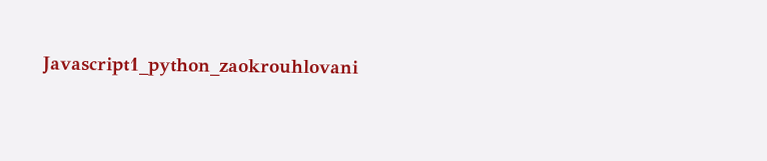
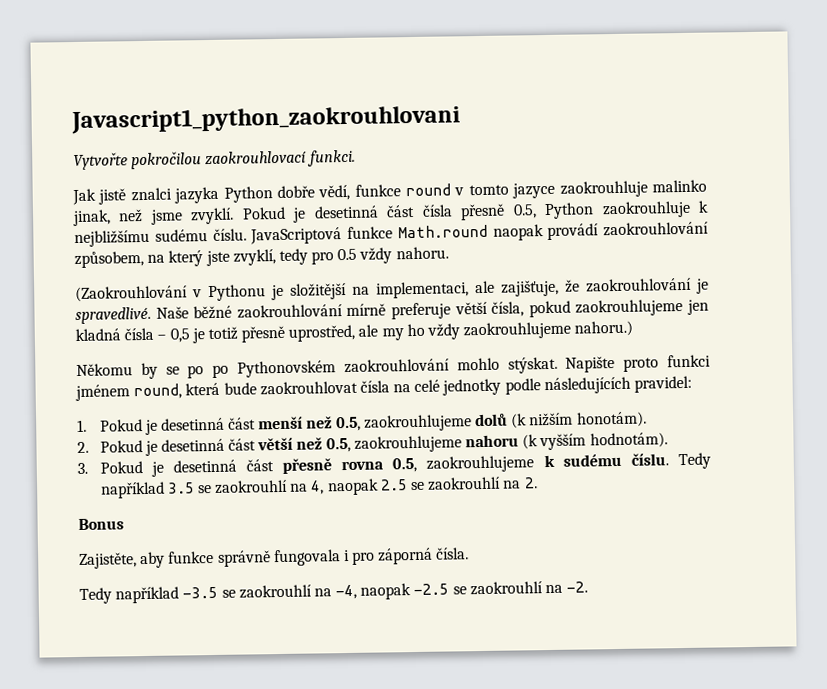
(359, 67) none -> [73,149,356,171] [72,179,707,206] [72,200,709,227] [74,221,709,248] [74,246,449,269] [75,277,709,303] [75,298,710,325] [75,320,634,344] [76,354,711,380] [75,375,693,402] [77,411,647,436] [77,432,668,457] [77,452,711,477] [100,476,538,499] [78,518,124,530] [79,547,470,569] [79,581,589,604] // Vytvořte pokročilou zaokrouhlovací funkci. // Jak jistě znalci jazyka Python dobře vědí, funkce round v tomto jazyce zaokrouhluje malinko jinak, než jsme zvyklí. Pokud je desetinná část čísla přesně 0.5, Python zaokrouhluje k nejbližšímu sudému číslu. JavaScriptová funkce Math.round naopak provádí zaokrouhlování způsobem, na který jste zvyklí, tedy pro 0.5 vždy nahoru. // (Zaokrouhlování v Pythonu je složitější na implementaci, ale zajišťuje, že zaokrouhlování je spravedlivé. Naše běžné zaokrouhlování mírně preferuje větší čísla, pokud zaokrouhlujeme jen kladná čísla – 0,5 je totiž přesně uprostřed, ale my ho vždy zaokrouhlujeme nahoru.) // Někomu by se po po Pythonovském zaokrouhlování mohlo stýskat. Napište proto funkci jménem round, která bude zaokrouhlovat čísla na celé jednotky podle následujících pravidel: // 1. Pokud je desetinná část menší než 0.5, zaokrouhlujeme dolů (k nižším honotám). // 2. Pokud je desetinná část větší než 0.5, zaokrouhlujeme nahoru (k vyšším hodnotám). // 3. Pokud je desetinná část přesně rovna 0.5, zaokrouhlujeme k sudému číslu. Tedy například 3.5 se zaokrouhlí na 4, naopak 2.5 se zaokrouhlí na 2. // Bonus // Zajistěte, aby funkce správně fungovala i pro záporná čísla. // Tedy například -3.5 se zaokrouhlí na -4, naopak -2.5 se zaokrouhlí na -2.

